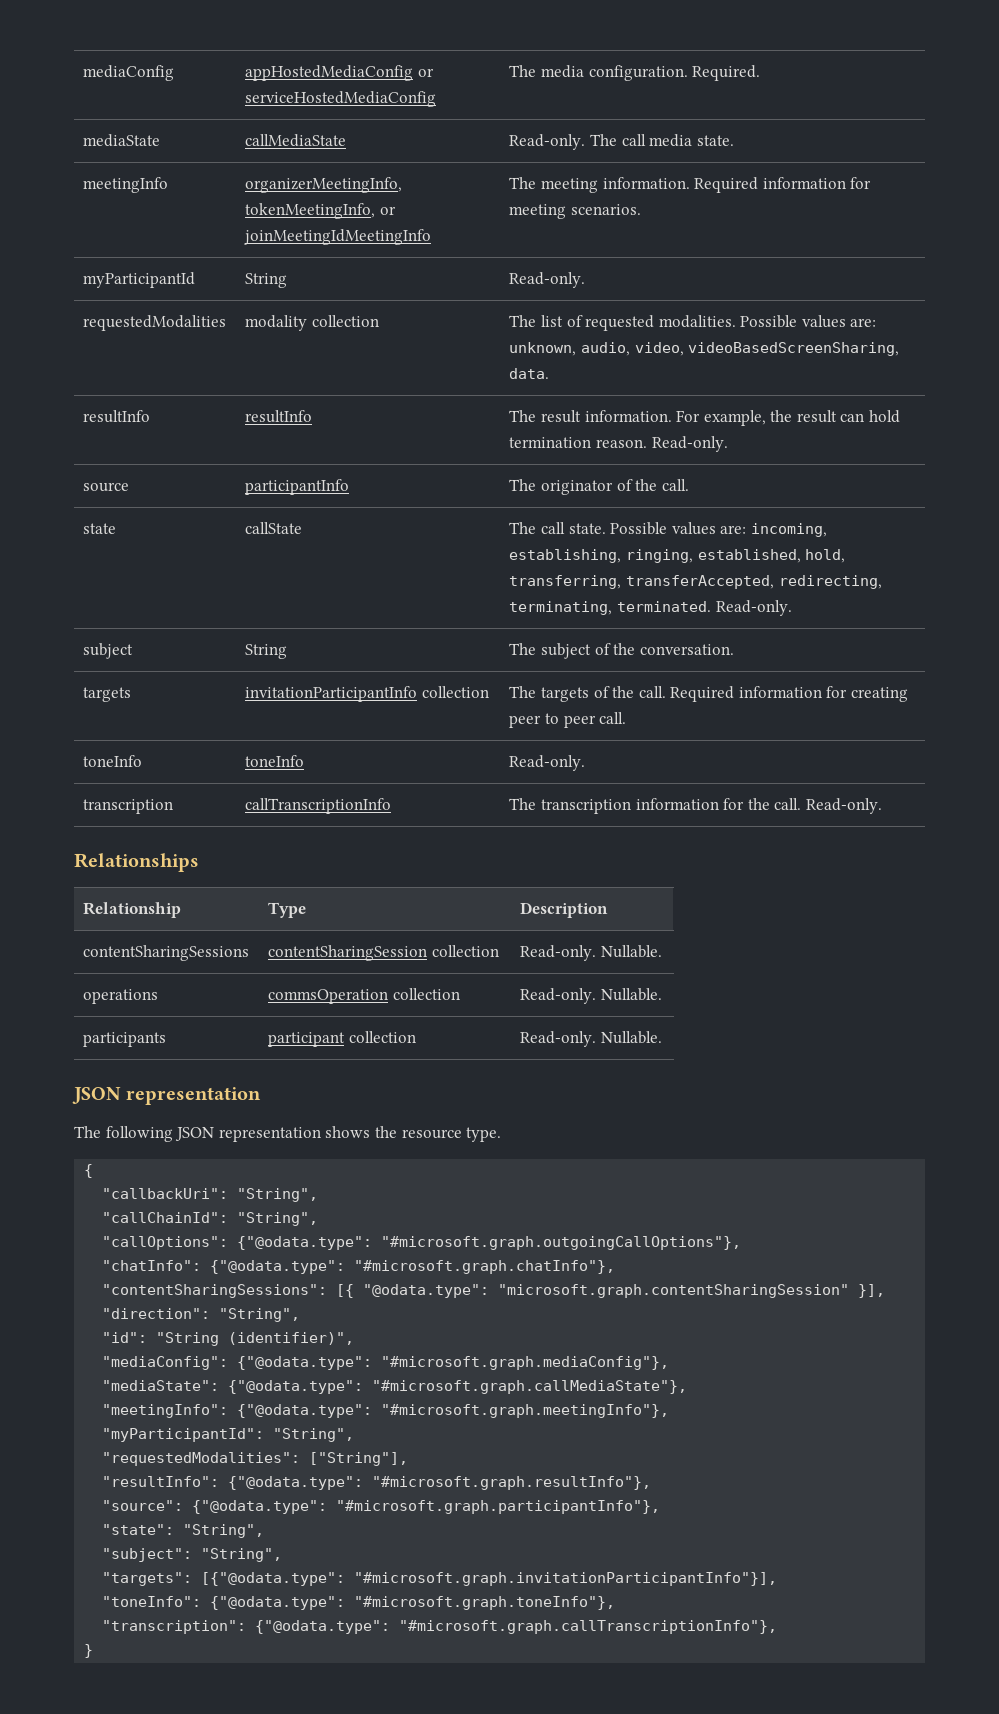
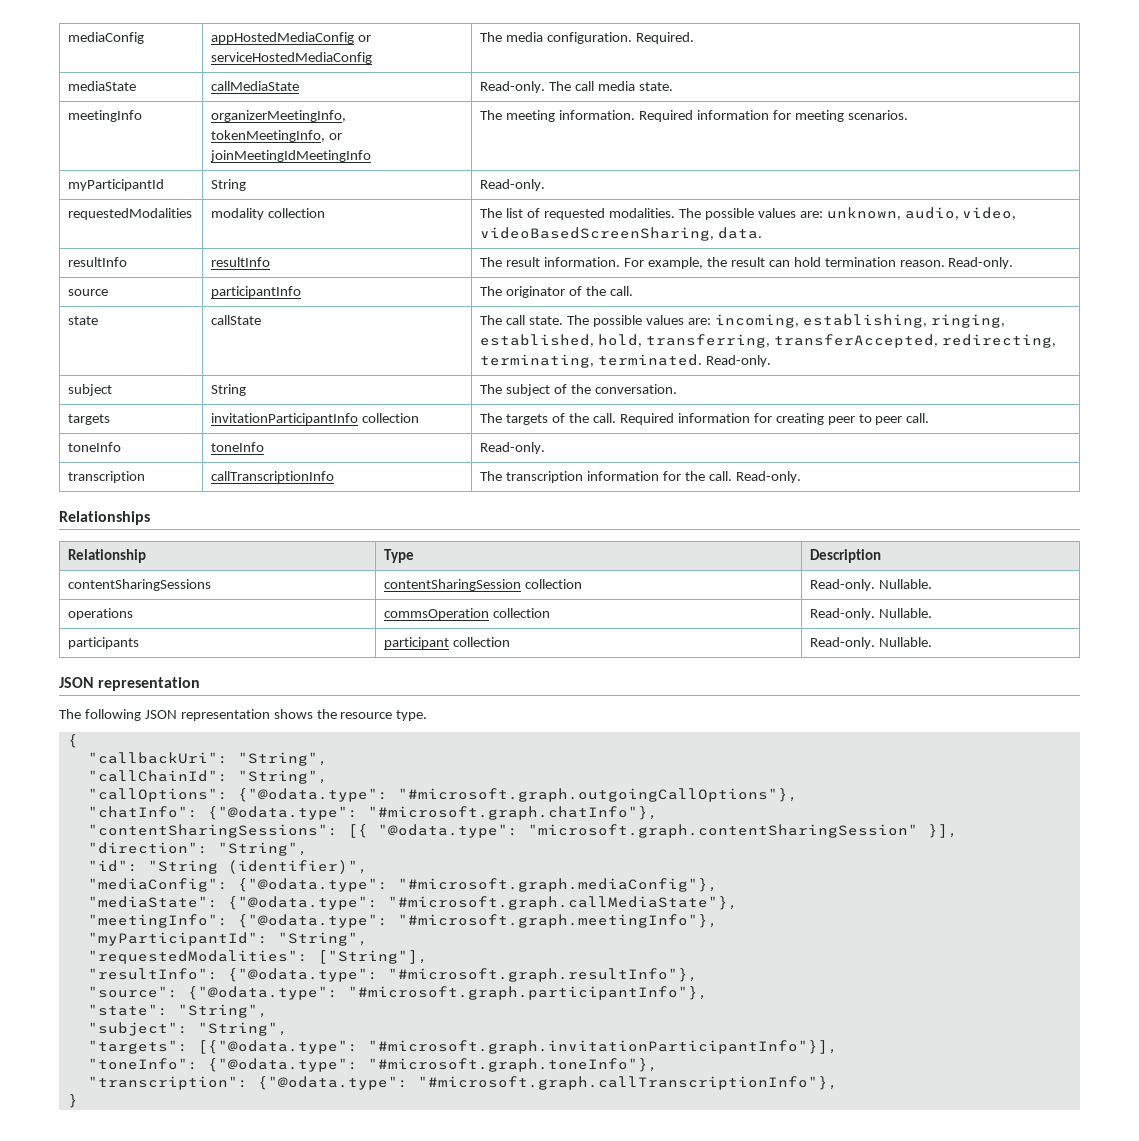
[740,315,798,328] Possible -> [678,208,754,220] The possible
[610,522,668,535] Possible -> [567,315,643,327] The possible

